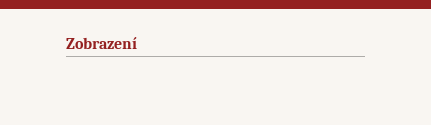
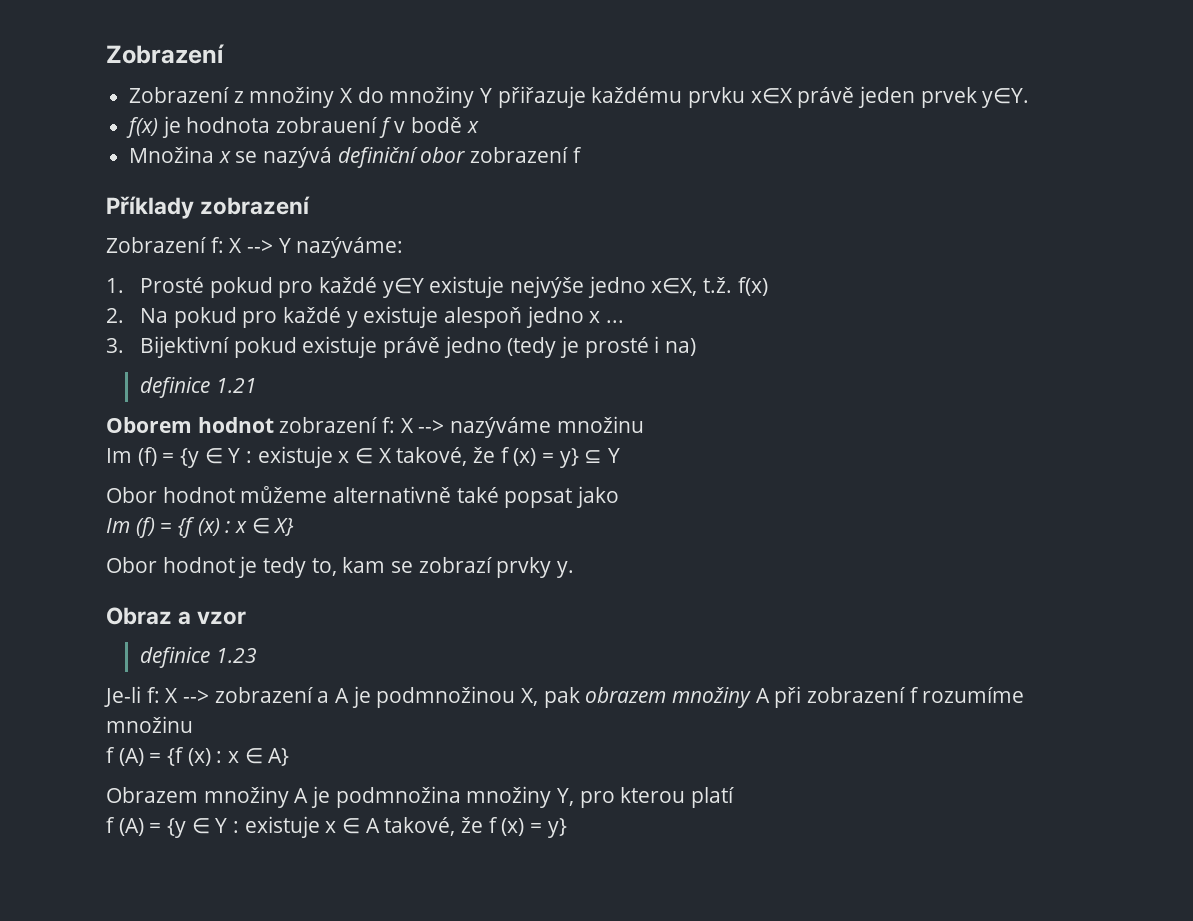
[66,37,137,49] Zobrazení -> [106,44,224,64] [129,86,1030,108] [126,116,479,138] [129,146,582,168] [106,196,311,219] [106,237,404,258] [106,276,768,298] [106,306,624,328] [106,336,696,358] [139,377,257,398] [106,416,644,438] [106,446,621,468] [106,486,620,508] [106,517,295,538] [106,556,575,578] [106,607,247,625] [139,647,257,668] [104,686,1025,708] [106,716,193,733] [106,747,290,766] [106,786,735,808] [106,816,567,838] Zobrazení // Zobrazení z množiny X do množiny Y přiřazuje každému prvku x∈X právě jeden prvek y∈Y. // f(x) je hodnota zobrauení f v bodě x // Množina x se nazývá definiční obor zobrazení f // Příklady zobrazení // Zobrazení f: X --> Y nazýváme: // 1. Prosté pokud pro každé y∈Y existuje nejvýše jedno x∈X, t.ž. f(x) // 2. Na pokud pro každé y existuje alespoň jedno x ... // 3. Bijektivní pokud existuje právě jedno (tedy je prosté i na) // definice 1.21 // Oborem hodnot zobrazení f: X --> nazýváme množinu // Im (f) = {y ∈ Y : existuje x ∈ X takové, že f (x) = y} ⊆ Y // Obor hodnot můžeme alternativně také popsat jako // Im (f) = {f (x) : x ∈ X} // Obor hodnot je tedy to, kam se zobrazí prvky y. // Obraz a vzor // definice 1.23 // Je-li f: X --> zobrazení a A je podmnožinou X, pak obrazem množiny A při zobrazení f rozumíme množinu // f (A) = {f (x) : x ∈ A} // Obrazem množiny A je podmnožina množiny Y, pro kterou platí // f (A) = {y ∈ Y : existuje x ∈ A takové, že f (x) = y}

